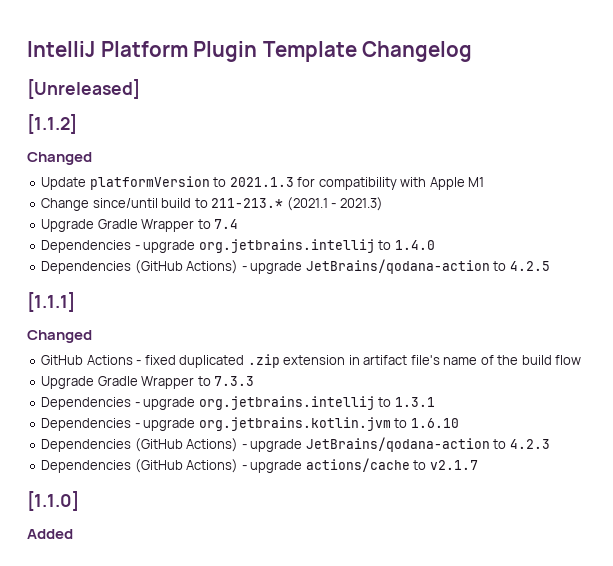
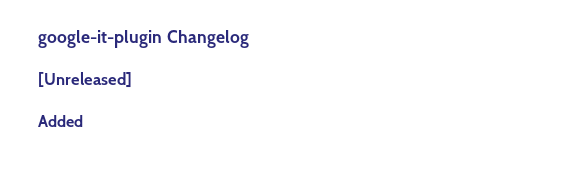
[27,41,473,62] [27,79,140,99] [27,114,77,134] [27,152,92,165] [41,176,485,190] [41,197,383,211] [41,219,239,232] [41,239,435,253] [41,259,550,274] [27,292,75,312] [27,330,92,343] [41,354,582,368] [41,376,255,389] [41,396,435,410] [41,417,459,431] [41,437,550,452] [41,458,478,473] [27,491,79,511] IntelliJ Platform Plugin Template Changelog // [Unreleased] // [1.1.2] // Changed // Update platformVersion to 2021.1.3 for compatibility with Apple M1 // Change since/until build to 211-213.* (2021.1 - 2021.3) // Upgrade Gradle Wrapper to 7.4 // Dependencies - upgrade org.jetbrains.intellij to 1.4.0 // Dependencies (GitHub Actions) - upgrade JetBrains/qodana-action to 4.2.5 // [1.1.1] // Changed // GitHub Actions - fixed duplicated .zip extension in artifact file's name of the build flow // Upgrade Gradle Wrapper to 7.3.3 // Dependencies - upgrade org.jetbrains.intellij to 1.3.1 // Dependencies - upgrade org.jetbrains.kotlin.jvm to 1.6.10 // Dependencies (GitHub Actions) - upgrade JetBrains/qodana-action to 4.2.3 // Dependencies (GitHub Actions) - upgrade actions/cache to v2.1.7 // [1.1.0] -> [38,30,249,48] [38,72,132,88] google-it-plugin Changelog // [Unreleased]

